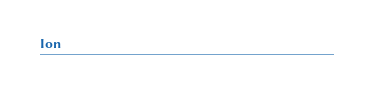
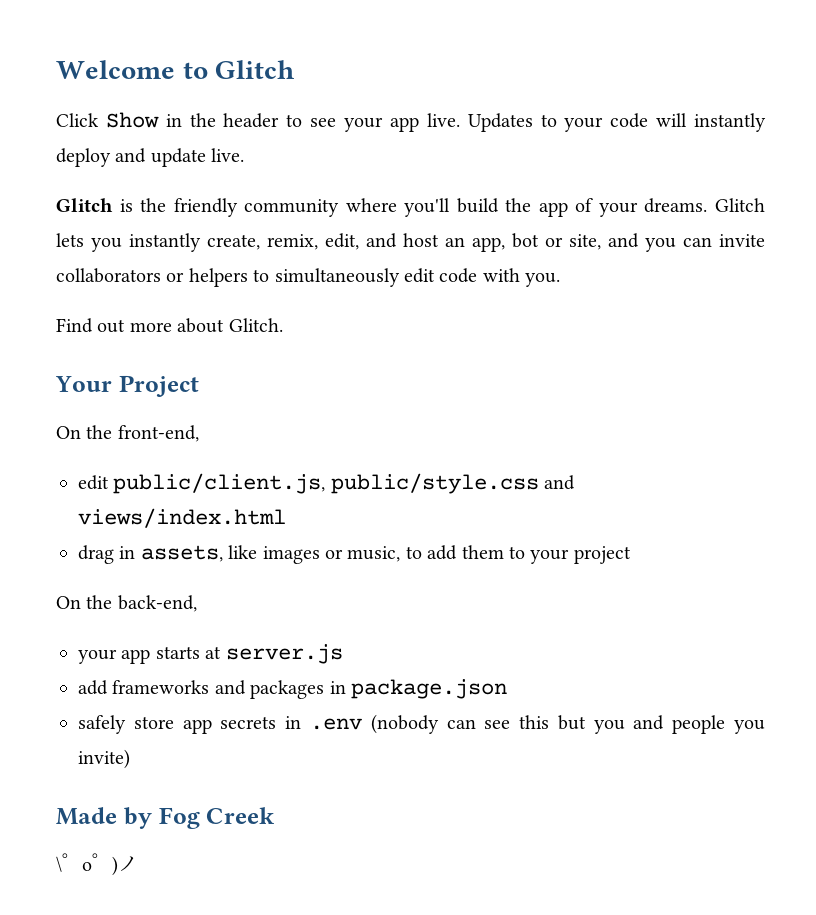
[40,39,61,48] Ion -> [56,60,296,79] [56,112,767,132] [56,148,245,167] [56,198,765,217] [56,233,765,252] [56,268,561,287] [56,318,283,333] [55,375,199,397] [56,425,199,442] [78,473,576,494] [78,508,286,528] [78,545,631,564] [56,595,197,612] [78,644,343,664] [78,679,507,699] [78,714,766,734] [78,749,130,769] [56,807,276,829] [56,853,138,876] Welcome to Glitch // Click Show in the header to see your app live. Updates to your code will instantly deploy and update live. // Glitch is the friendly community where you'll build the app of your dreams. Glitch lets you instantly create, remix, edit, and host an app, bot or site, and you can invite collaborators or helpers to simultaneously edit code with you. // Find out more about Glitch. // Your Project // On the front-end, // edit public/client.js, public/style.css and views/index.html // drag in assets, like images or music, to add them to your project // On the back-end, // your app starts at server.js // add frameworks and packages in package.json // safely store app secrets in .env (nobody can see this but you and people you invite) // Made by Fog Creek // \゜o゜)ノ

